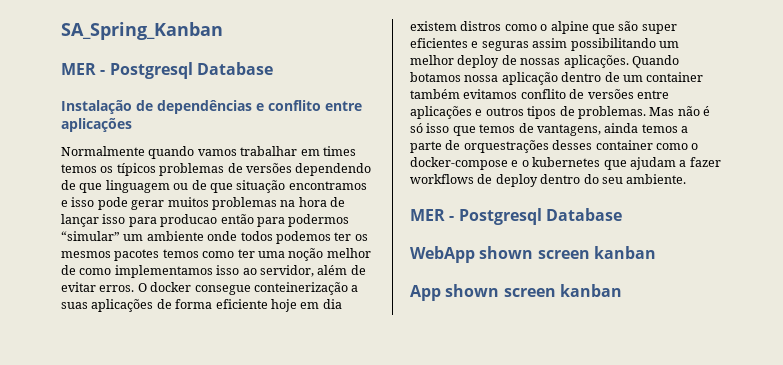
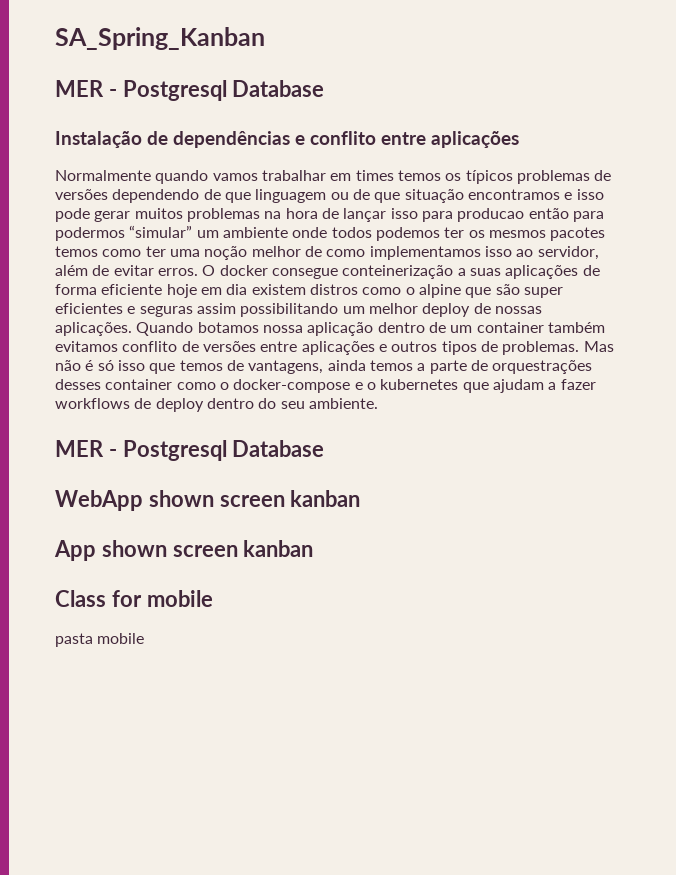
(622, 290) none -> [55,590,213,607] [55,633,145,647] // Class for mobile // pasta mobile

